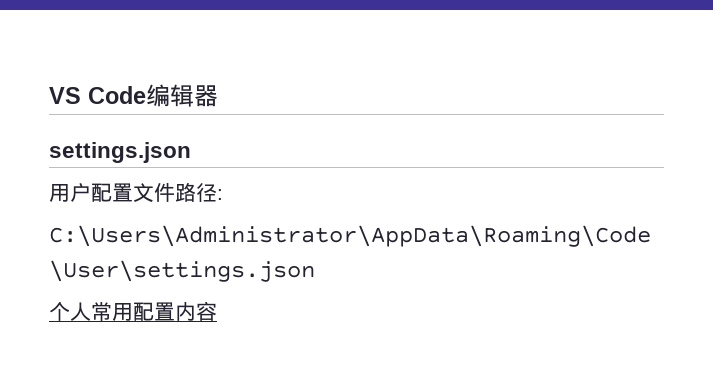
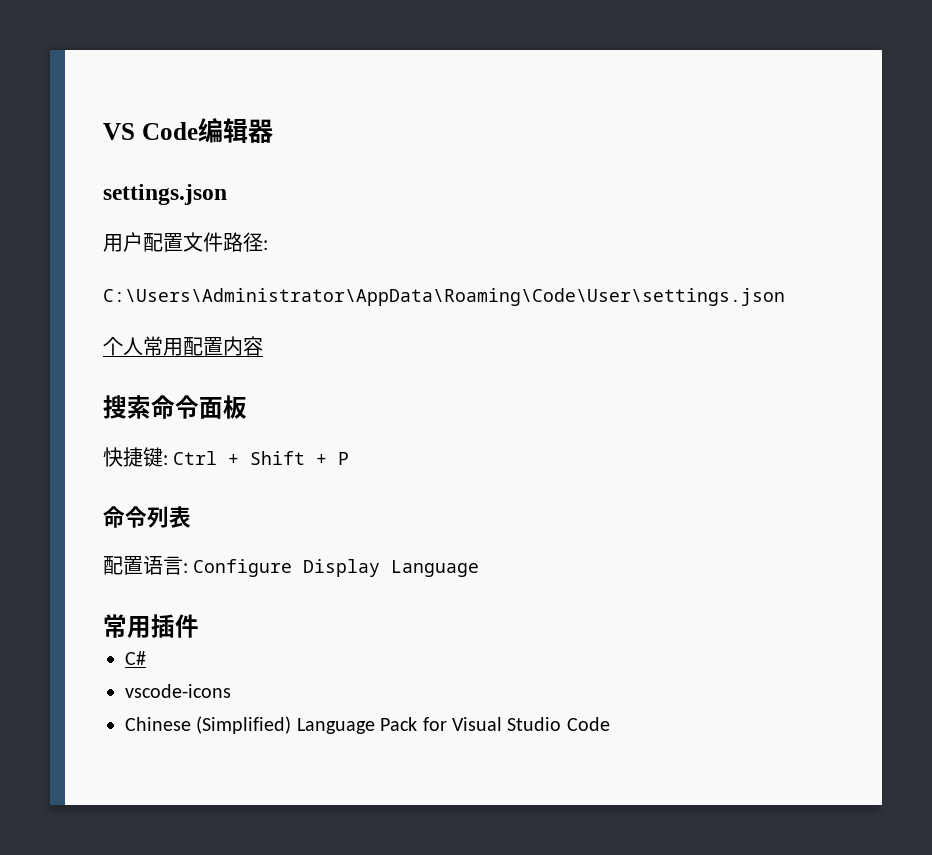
(217, 311) none -> [103,395,247,419] [103,447,350,467] [103,506,191,528] [103,555,480,577] [103,614,199,638] [125,651,146,665] [125,684,231,698] [125,716,610,734] // 搜索命令面板 // 快捷键: Ctrl + Shift + P // 命令列表 // 配置语言: Configure Display Language // 常用插件 // C# // vscode-icons // Chinese (Simplified) Language Pack for Visual Studio Code

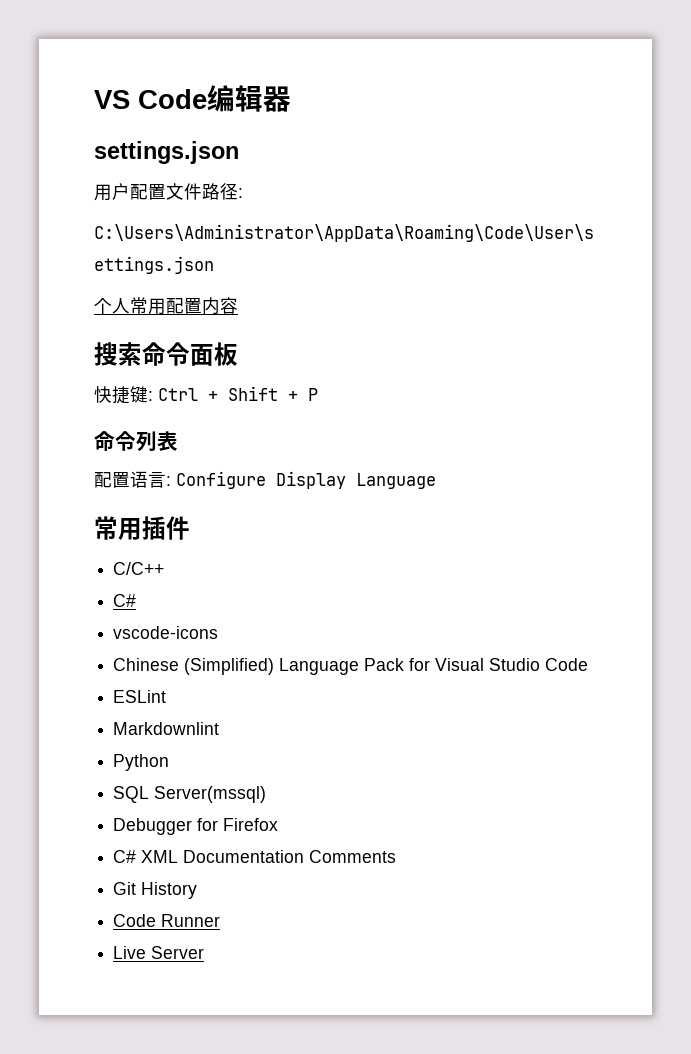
(199, 626) none -> [113,562,165,575] // C/C++
(610, 724) none -> [113,690,167,703] [113,722,220,735] [113,754,170,771] [113,786,267,803] [113,818,279,835] [113,850,397,863] [113,882,198,899] [113,914,221,927] [113,946,205,959] // ESLint // Markdownlint // Python // SQL Server(mssql) // Debugger for Firefox // C# XML Documentation Comments // Git History // Code Runner // Live Server

